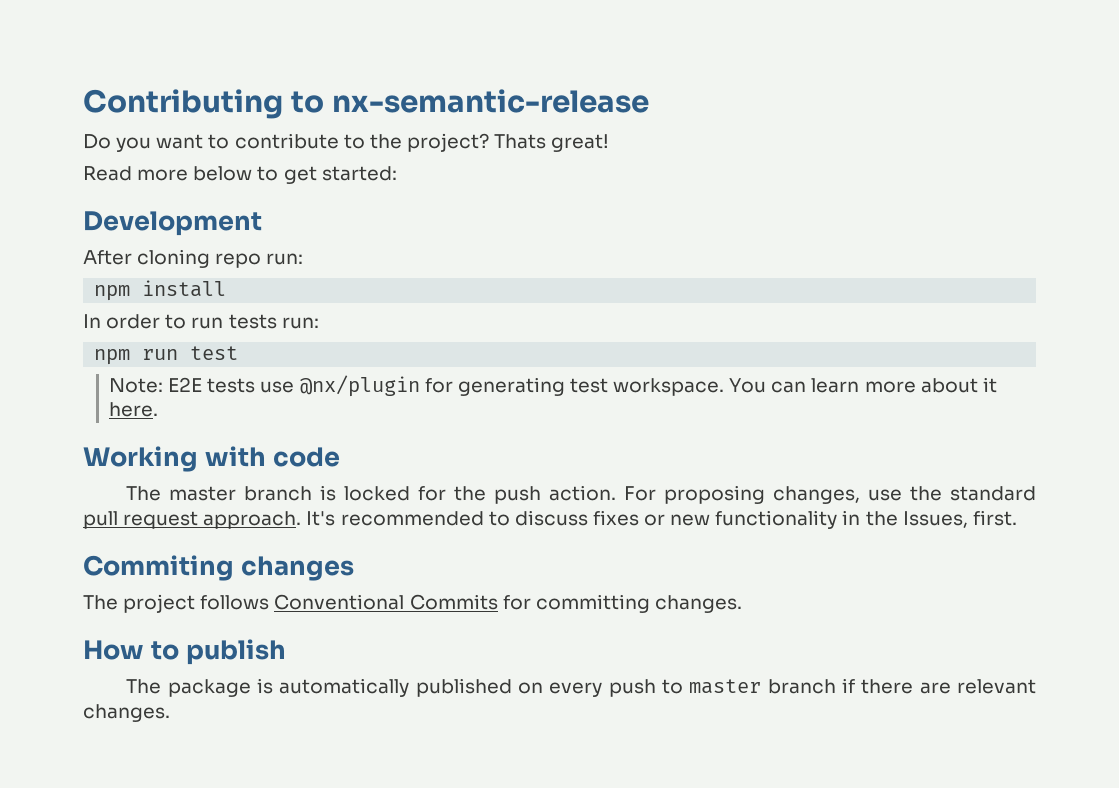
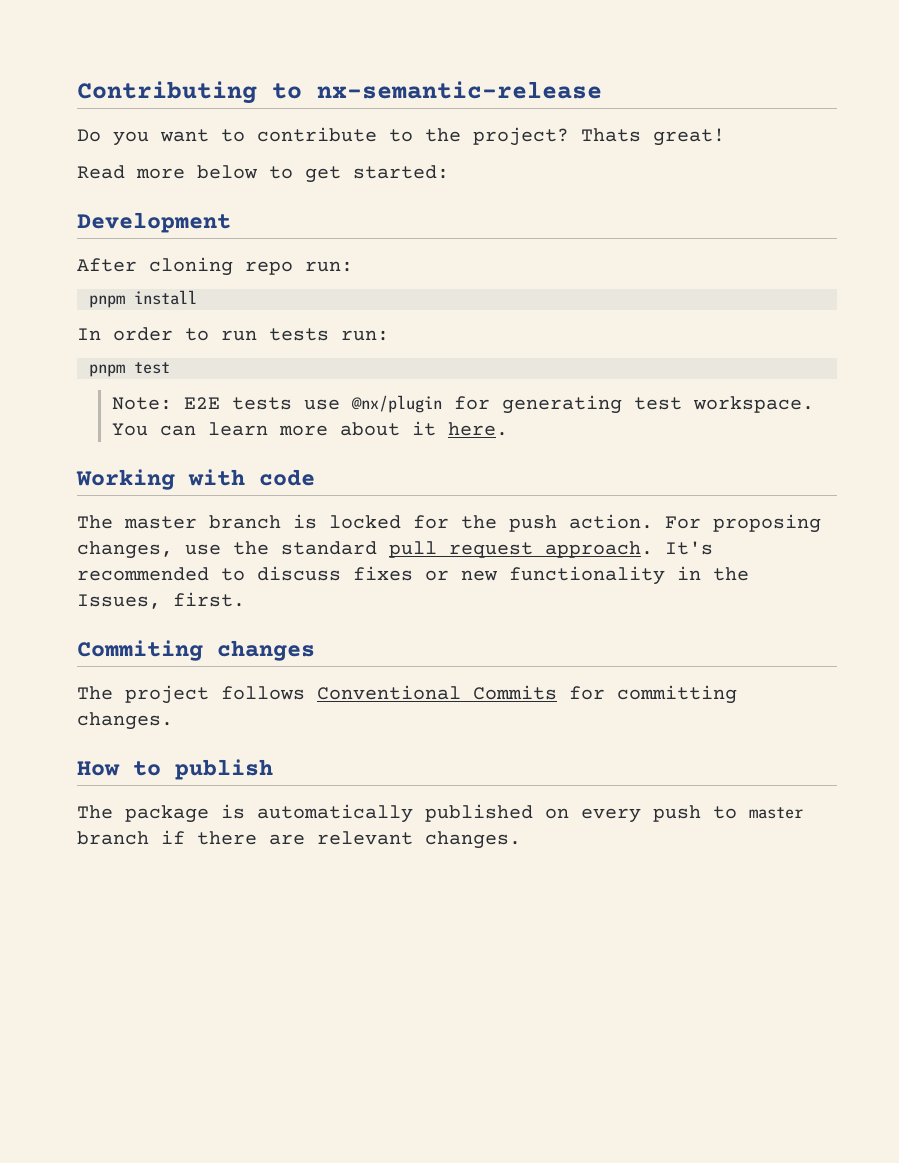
[94,285,131,301] npm -> [89,295,125,308] pnpm
[94,349,179,365] npm run -> [89,364,125,377] pnpm

